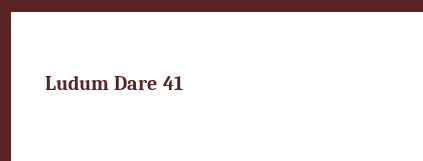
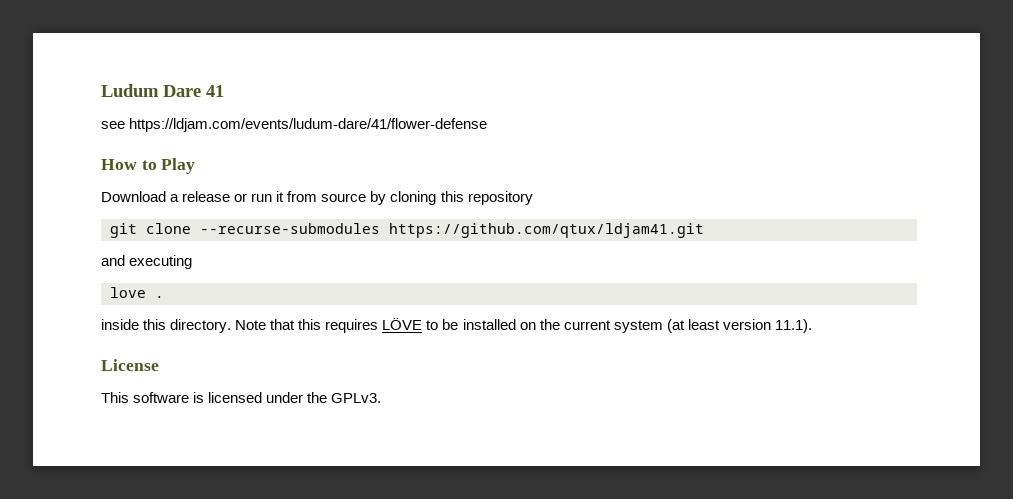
(183, 83) none -> [101,118,488,132] [101,158,196,174] [101,191,533,205] [110,223,704,238] [101,255,193,269] [110,287,164,298] [101,318,812,333] [101,359,159,371] [101,392,382,403] // see https://ldjam.com/events/ludum-dare/41/flower-defense // How to Play // Download a release or run it from source by cloning this repository // git clone --recurse-submodules https://github.com/qtux/ldjam41.git // and executing // love . // inside this directory. Note that this requires LÖVE to be installed on the current system (at least version 11.1). // License // This software is licensed under the GPLv3.

